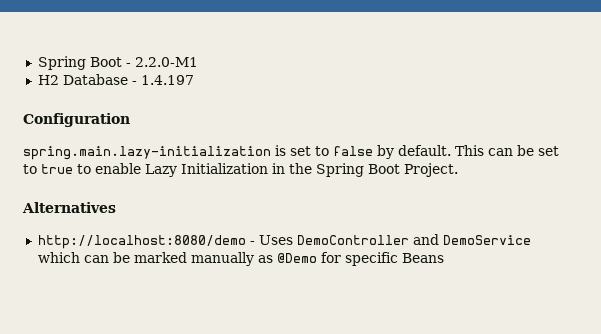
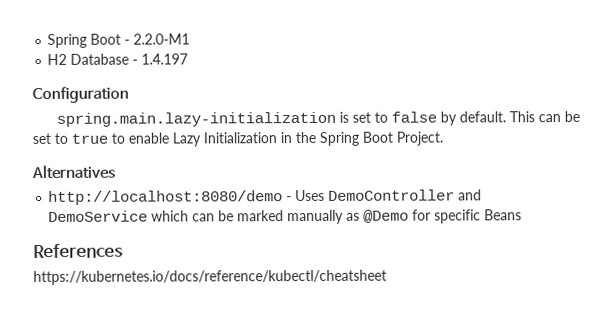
(444, 258) none -> [33,243,123,259] [33,269,387,286] // References // https://kubernetes.io/docs/reference/kubectl/cheatsheet

